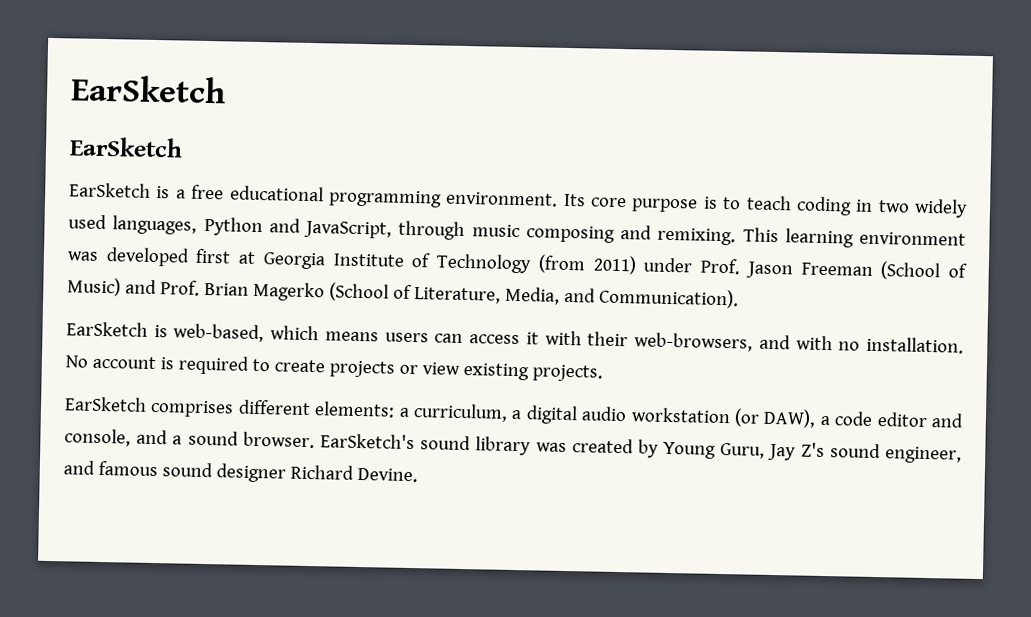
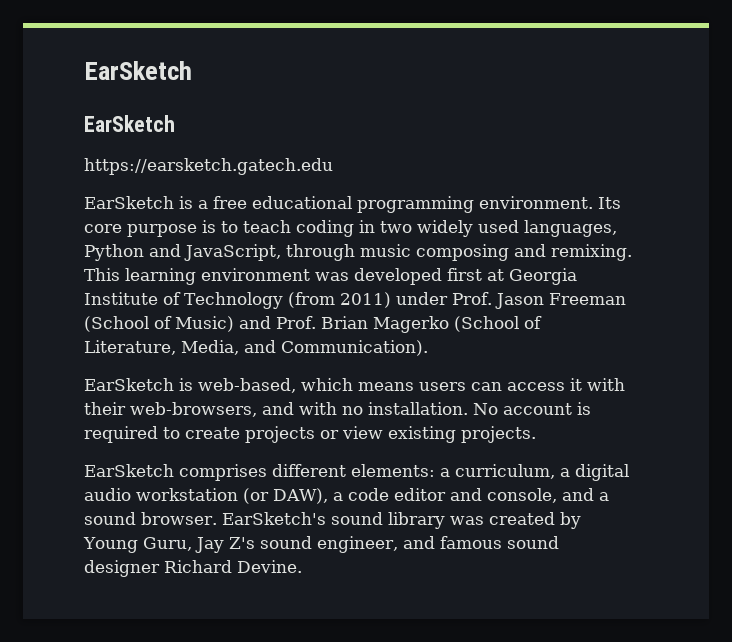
[70,74,226,104] [69,136,183,158] EarSketch // EarSketch -> [84,61,192,80] [84,115,175,132] [84,158,333,175] EarSketch // EarSketch // https://earsketch.gatech.edu

